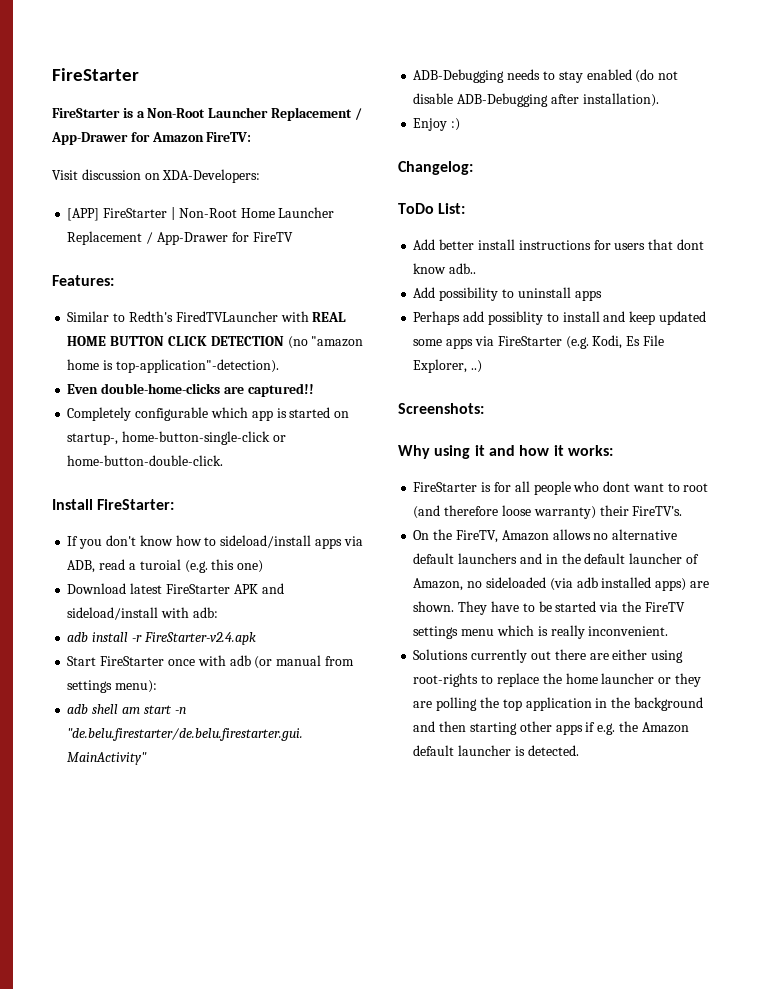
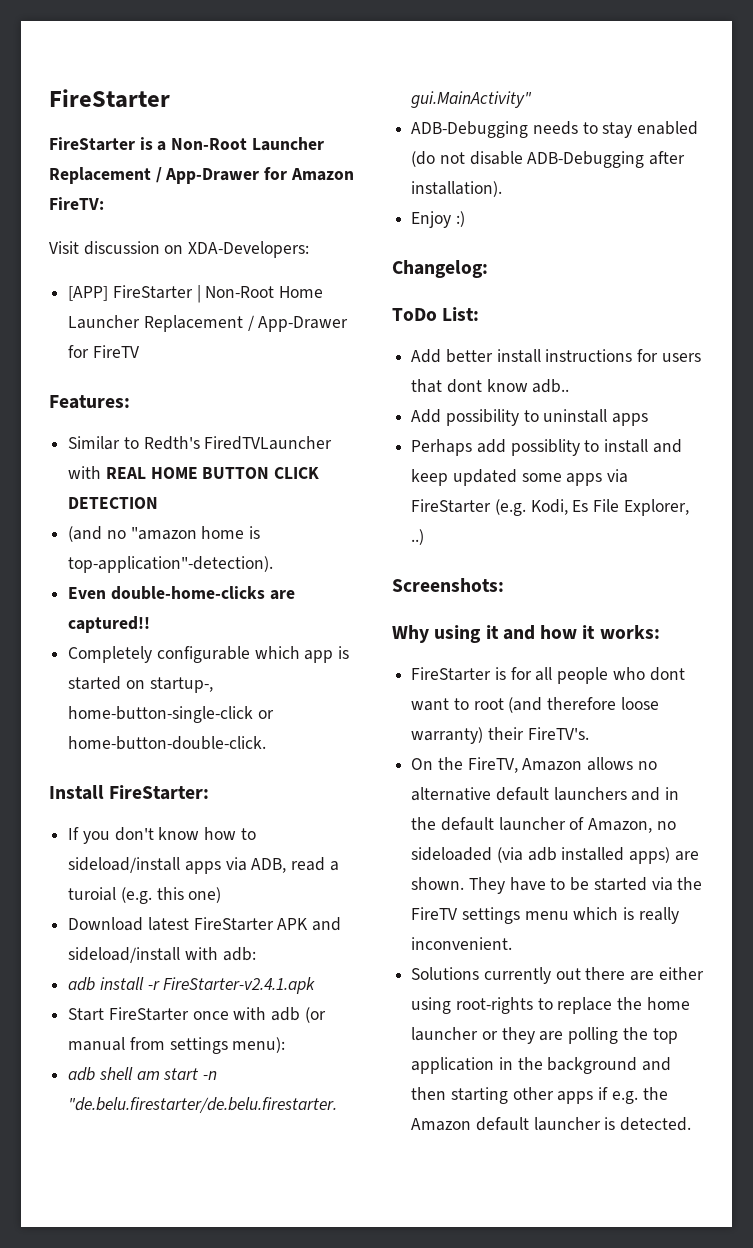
[287,336,308,349] (no -> [68,526,126,542] // (and no
[143,632,256,645] FireStarter-v2.4.apk -> [163,977,316,994] FireStarter-v2.4.1.apk

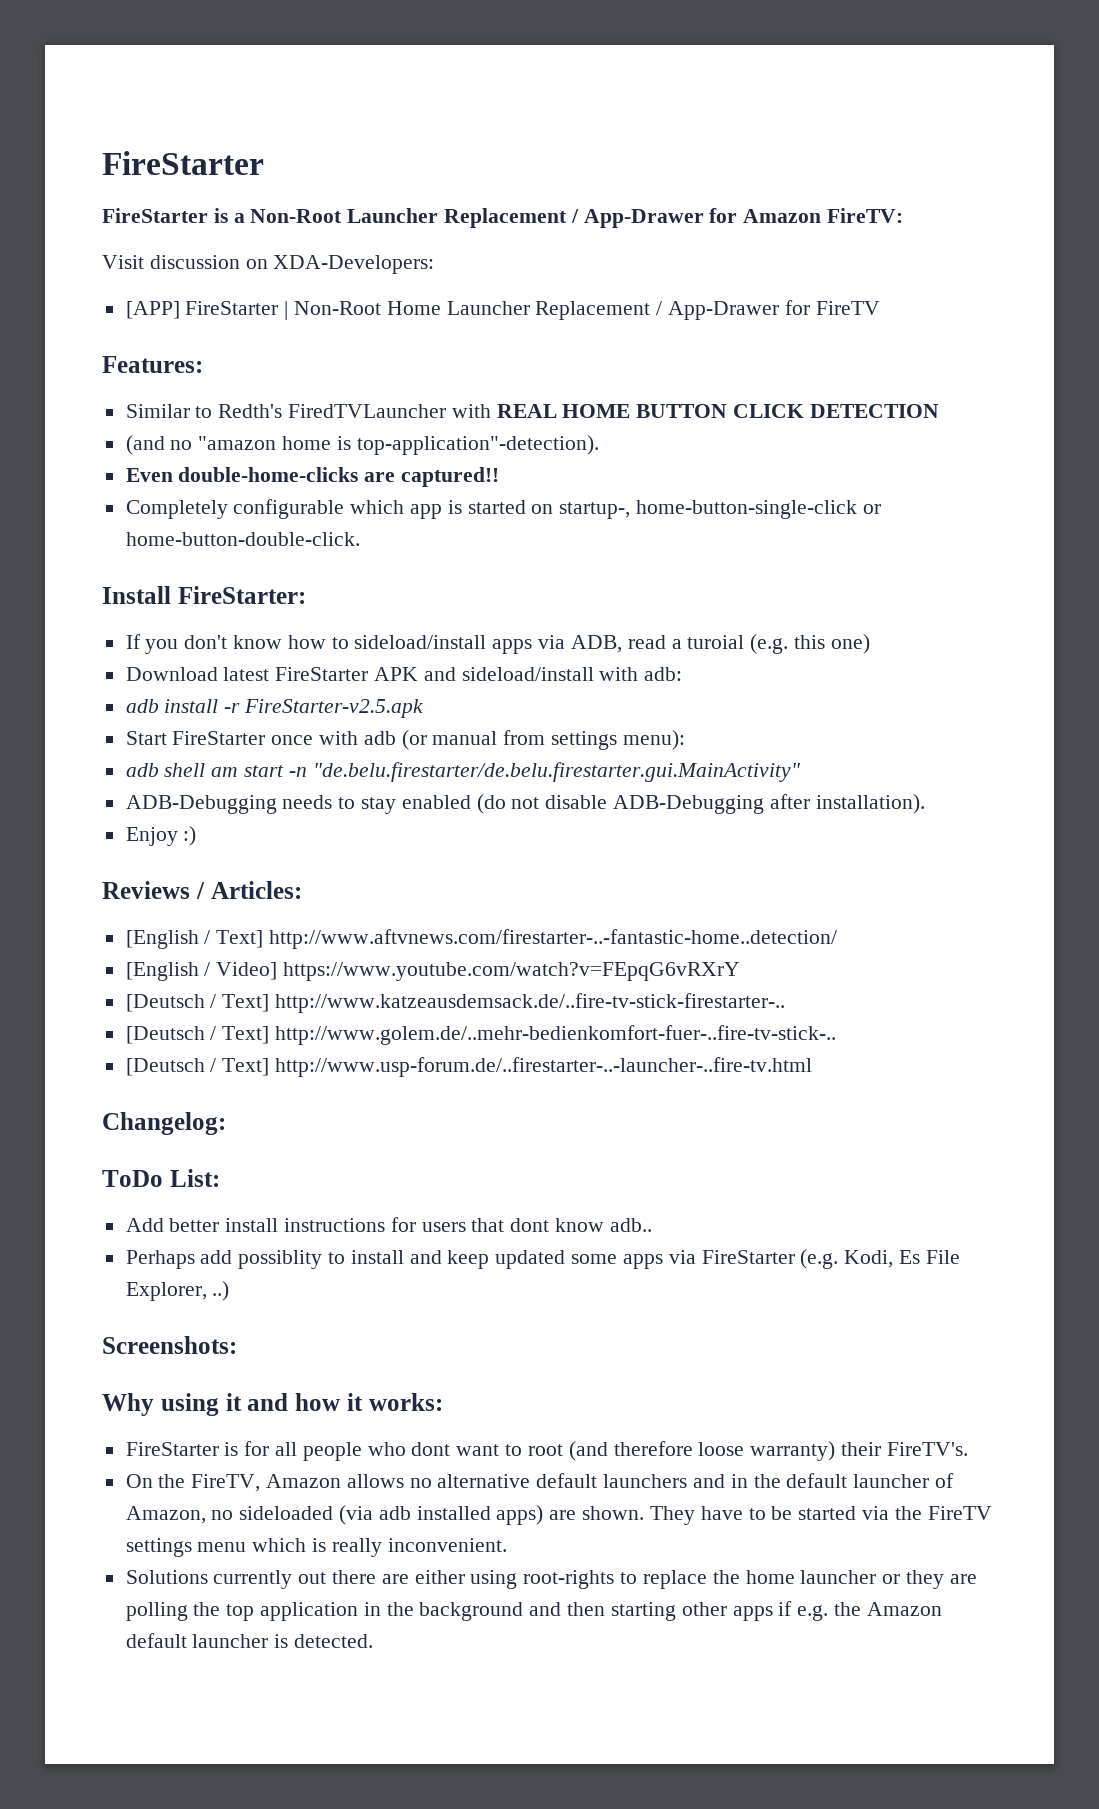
[163,977,316,994] FireStarter-v2.4.1.apk -> [244,699,424,718] FireStarter-v2.5.apk
(465, 219) none -> [102,881,302,899] [125,929,838,949] [125,962,741,981] [125,993,786,1013] [125,1025,837,1045] [125,1057,813,1077] // Reviews / Articles: // [English / Text] http://www.aftvnews.com/firestarter-..-fantastic-home..detection/ // [English / Video] https://www.youtube.com/watch?v=FEpqG6vRXrY // [Deutsch / Text] http://www.katzeausdemsack.de/..fire-tv-stick-firestarter-.. // [Deutsch / Text] http://www.golem.de/..mehr-bedienkomfort-fuer-..fire-tv-stick-.. // [Deutsch / Text] http://www.usp-forum.de/..firestarter-..-launcher-..fire-tv.html
[411,409,649,426] // Add possibility to uninstall apps -> (652, 1225) none

